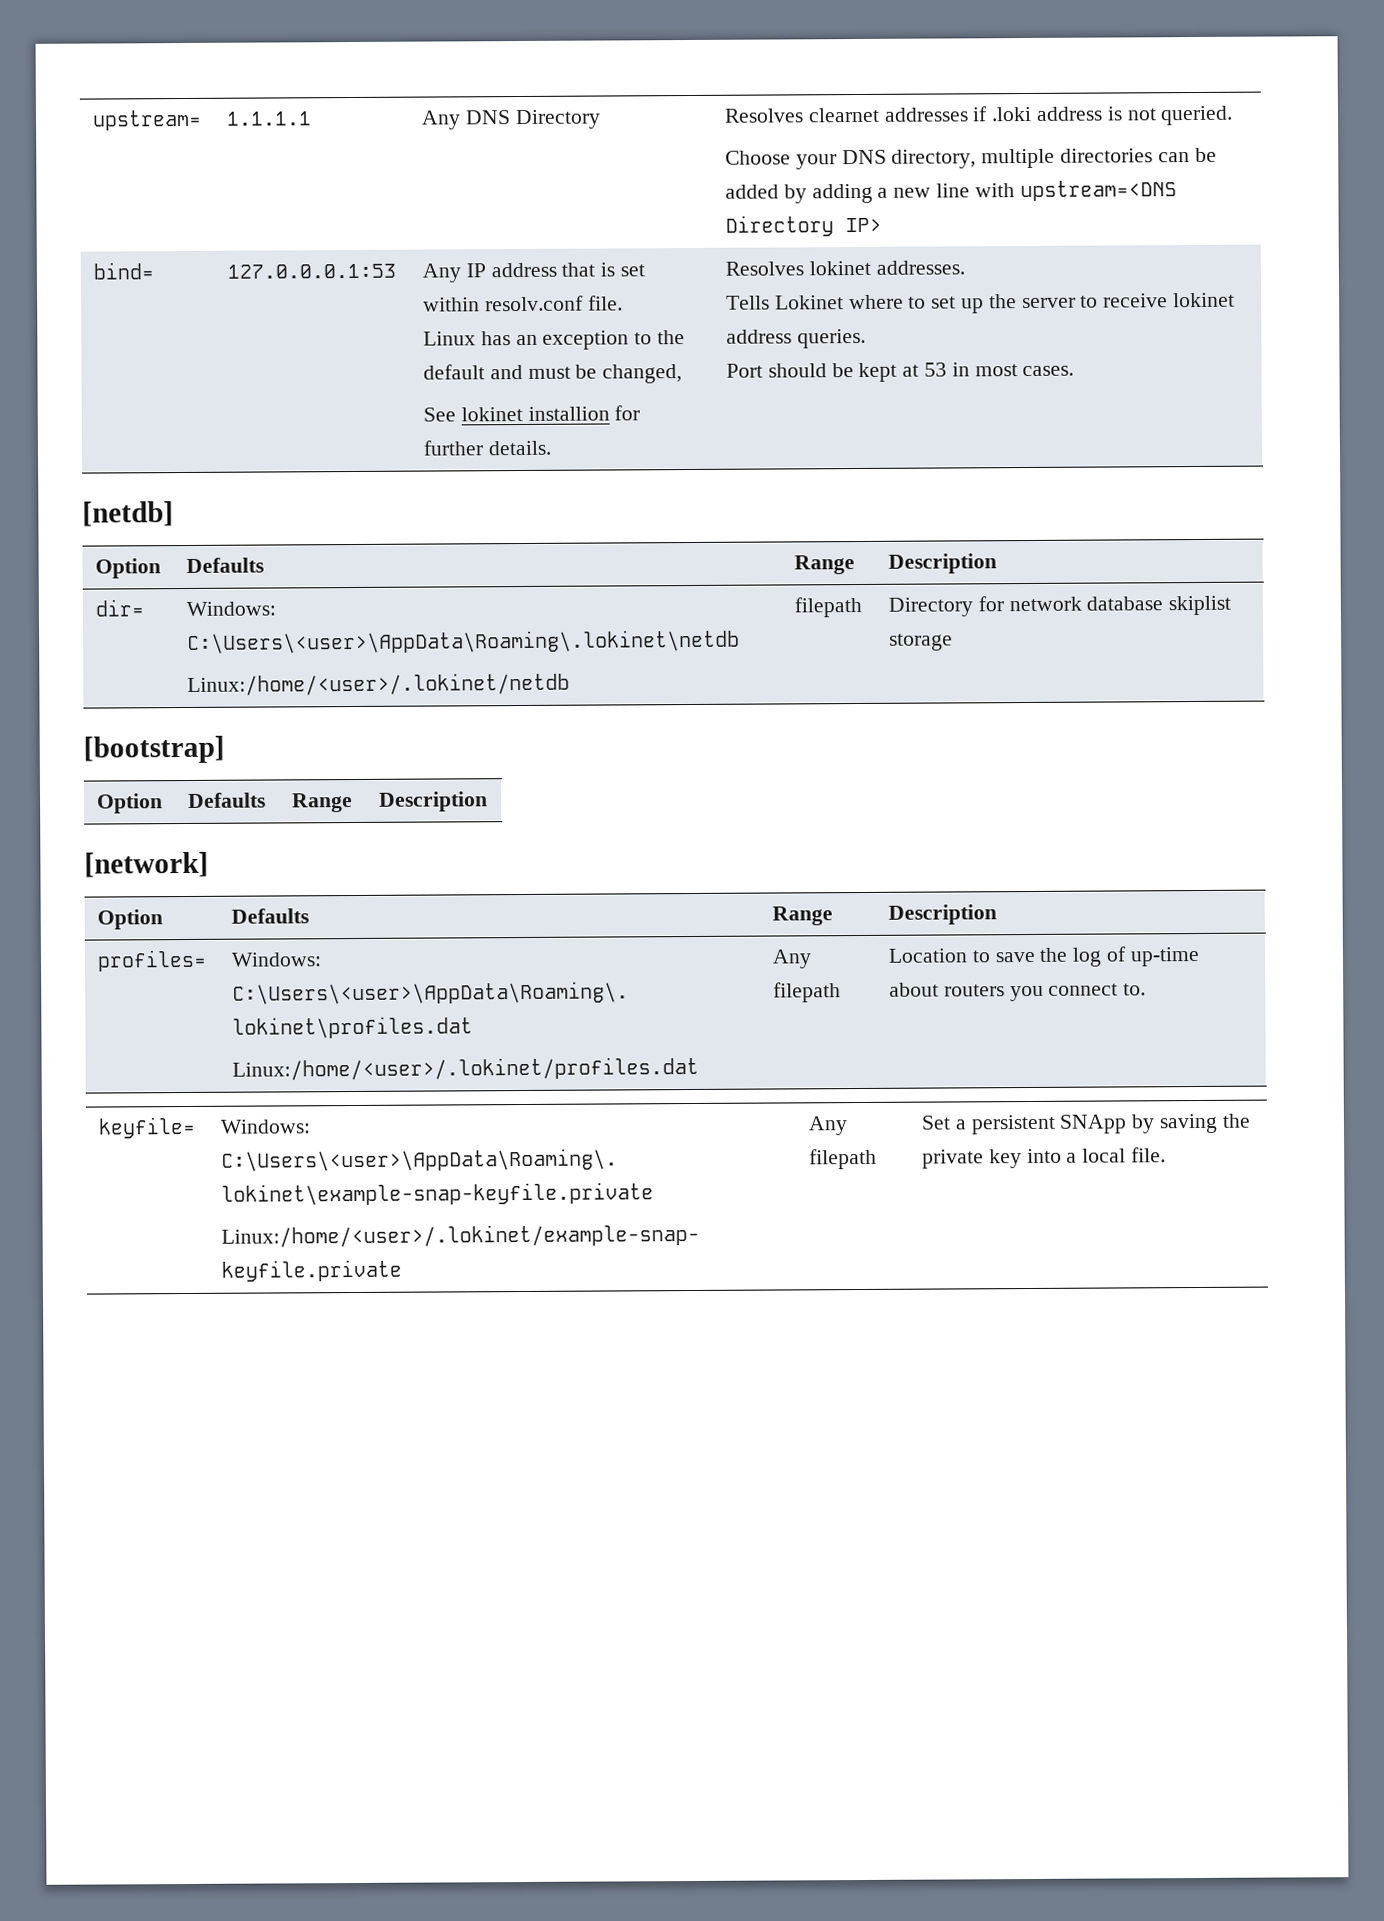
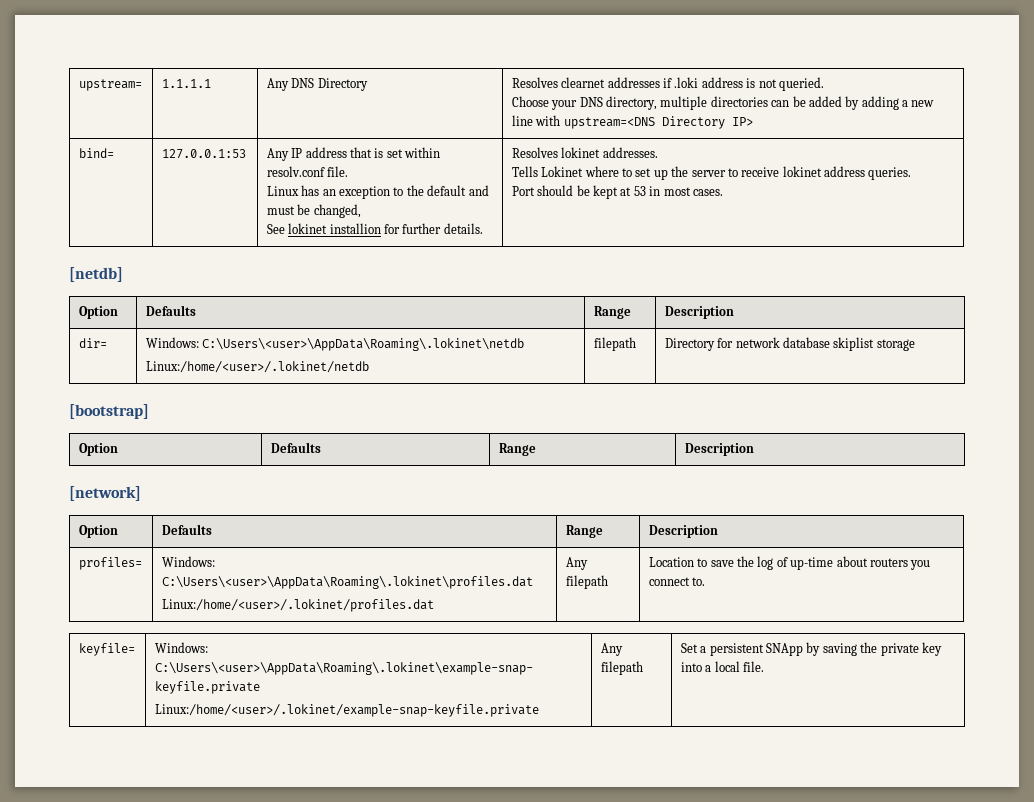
[226,263,396,279] 127.0.0.0.1:53 -> [161,149,246,159] 127.0.0.1:53

